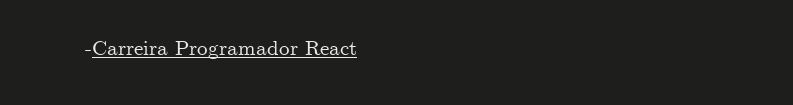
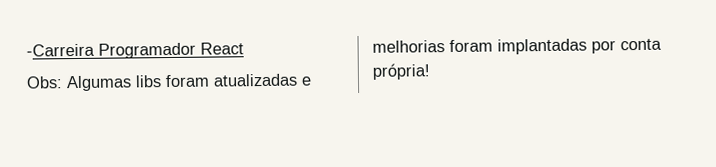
(357, 48) none -> [26,73,312,92] [372,38,662,55] [372,63,430,80] // Obs: Algumas libs foram atualizadas e melhorias foram implantadas por conta própria!

